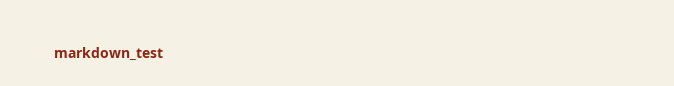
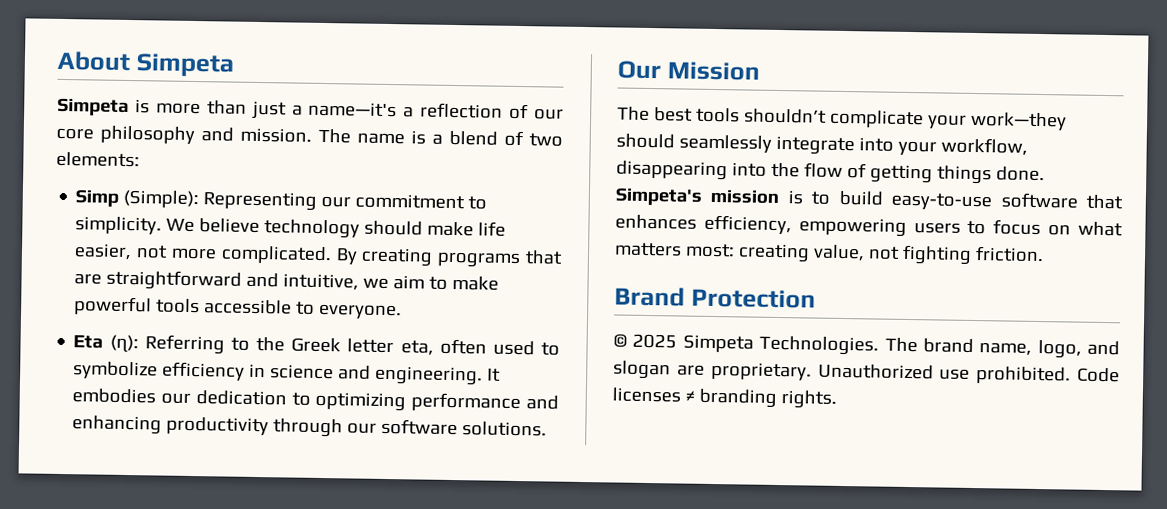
[54,47,163,60] markdown_test -> [57,50,235,78] [57,97,564,120] [56,125,563,147] [56,151,140,168] [75,189,488,211] [75,216,507,239] [74,243,563,269] [74,269,500,291] [74,296,403,320] [73,334,560,356] [73,361,502,386] [72,388,559,413] [72,415,548,438] [617,60,760,81] [617,106,1067,131] [616,133,1028,156] [616,160,1045,185] [615,187,1123,211] [615,214,1123,237] [614,242,1044,265] [614,286,816,309] [613,333,1120,359] [613,360,1120,385] [612,387,837,409] About Simpeta // Simpeta is more than just a name—it's a reflection of our core philosophy and mission. The name is a blend of two elements: // Simp (Simple): Representing our commitment to simplicity. We believe technology should make life easier, not more complicated. By creating programs that are straightforward and intuitive, we aim to make powerful tools accessible to everyone. // Eta (η): Referring to the Greek letter eta, often used to symbolize efficiency in science and engineering. It embodies our dedication to optimizing performance and enhancing productivity through our software solutions. // Our Mission // The best tools shouldn’t complicate your work—they should seamlessly integrate into your workflow, disappearing into the flow of getting things done. Simpeta's mission is to build easy-to-use software that enhances efficiency, empowering users to focus on what matters most: creating value, not fighting friction. // Brand Protection // © 2025 Simpeta Technologies. The brand name, logo, and slogan are proprietary. Unauthorized use prohibited. Code licenses ≠ branding rights.

